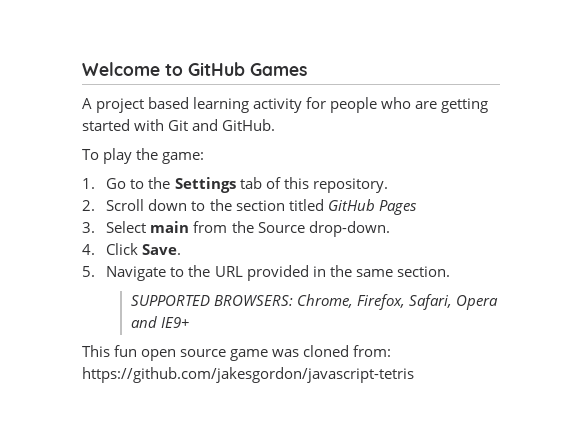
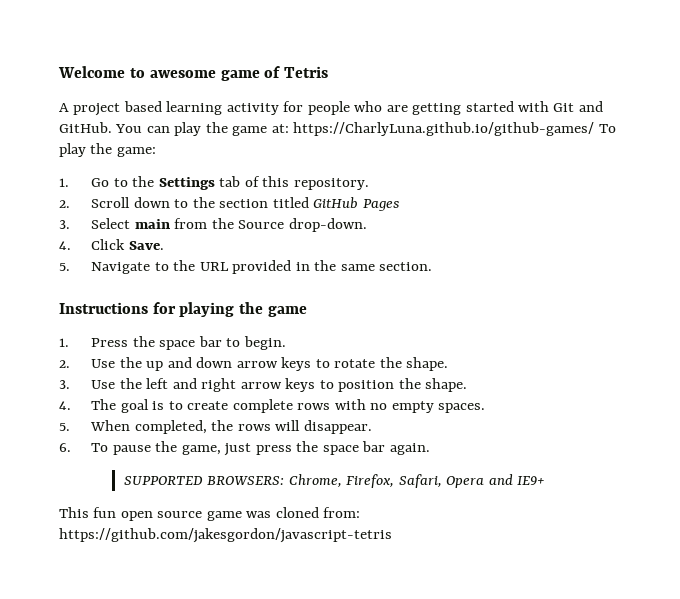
[188,62,307,76] GitHub Games -> [149,66,329,81] awesome game of Tetris
(276, 125) // -> [115,122,595,136] You can play the game at: https://CharlyLuna.github.io/github-games/
(450, 271) none -> [59,302,307,317] [59,336,286,350] [59,357,449,371] [59,378,468,392] [59,399,486,413] [59,420,372,434] [59,441,430,456] // Instructions for playing the game // 1. Press the space bar to begin. // 2. Use the up and down arrow keys to rotate the shape. // 3. Use the left and right arrow keys to position the shape. // 4. The goal is to create complete rows with no empty spaces. // 5. When completed, the rows will disappear. // 6. To pause the game, just press the space bar again.

